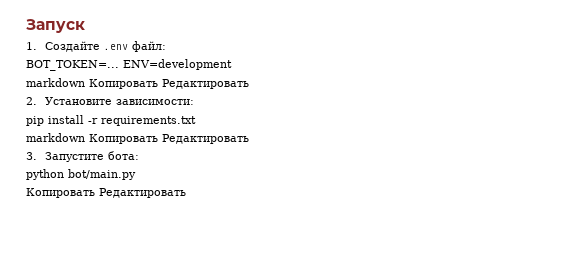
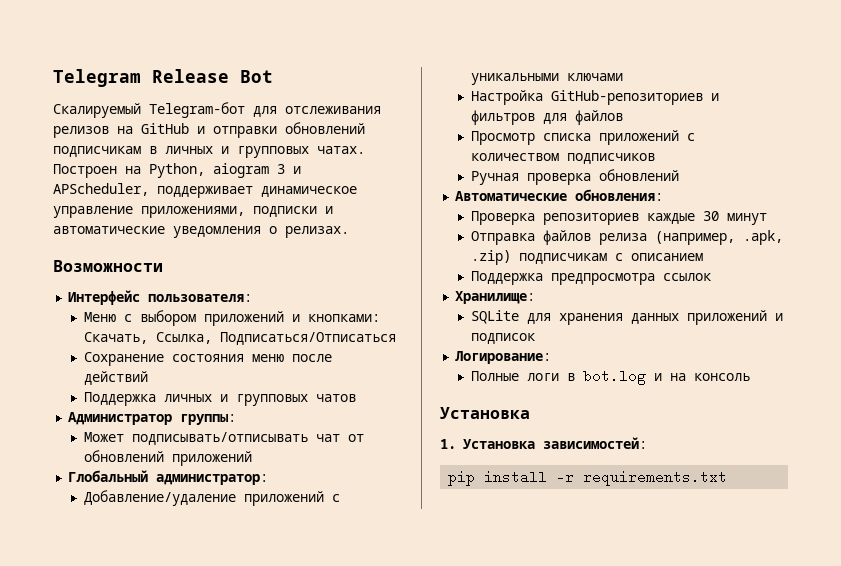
[26,19,85,33] [26,41,166,52] [26,59,232,71] [26,78,249,89] [26,97,194,105] [26,115,196,126] [26,133,249,144] [26,151,139,162] [26,169,136,180] [26,188,186,198] Запуск // 1. Создайте .env файл: // BOT_TOKEN=... ENV=development // markdown Копировать Редактировать // 2. Установите зависимости: // pip install -r requirements.txt // markdown Копировать Редактировать // 3. Запустите бота: // python bot/main.py // Копировать Редактировать -> [53,69,273,87] [53,102,381,118] [53,122,365,138] [53,146,365,158] [53,163,301,178] [53,183,357,198] [53,206,333,218] [53,226,349,238] [53,260,163,272] [68,290,253,305] [83,310,380,326] [83,332,396,345] [83,352,332,366] [83,371,148,385] [83,392,356,406] [68,412,237,425] [83,432,364,445] [83,450,252,466] [68,470,269,485] [83,490,340,506] [470,73,623,85] [470,90,719,105] [470,110,623,125] [470,130,695,145] [470,153,655,164] [470,169,679,185] [455,189,664,201] [470,211,767,225] [470,230,783,245] [470,250,703,265] [470,271,711,285] [455,291,536,304] [470,310,783,325] [470,333,535,344] [455,351,552,364] [470,369,750,385] [440,407,530,419] [440,437,647,449] [448,470,728,486] Telegram Release Bot // Скалируемый Telegram-бот для отслеживания релизов на GitHub и отправки обновлений подписчикам в личных и групповых чатах. Построен на Python, aiogram 3 и APScheduler, поддерживает динамическое управление приложениями, подписки и автоматические уведомления о релизах. // Возможности // Интерфейс пользователя: // Меню с выбором приложений и кнопками: Скачать, Ссылка, Подписаться/Отписаться // Сохранение состояния меню после действий // Поддержка личных и групповых чатов // Администратор группы: // Может подписывать/отписывать чат от обновлений приложений // Глобальный администратор: // Добавление/удаление приложений с уникальными ключами // Настройка GitHub-репозиториев и фильтров для файлов // Просмотр списка приложений с количеством подписчиков // Ручная проверка обновлений // Автоматические обновления: // Проверка репозиториев каждые 30 минут // Отправка файлов релиза (например, .apk, .zip) подписчикам с описанием // Поддержка предпросмотра ссылок // Хранилище: // SQLite для хранения данных приложений и подписок // Логирование: // Полные логи в bot.log и на консоль // Установка // 1. Установка зависимостей: // pip install -r requirements.txt

